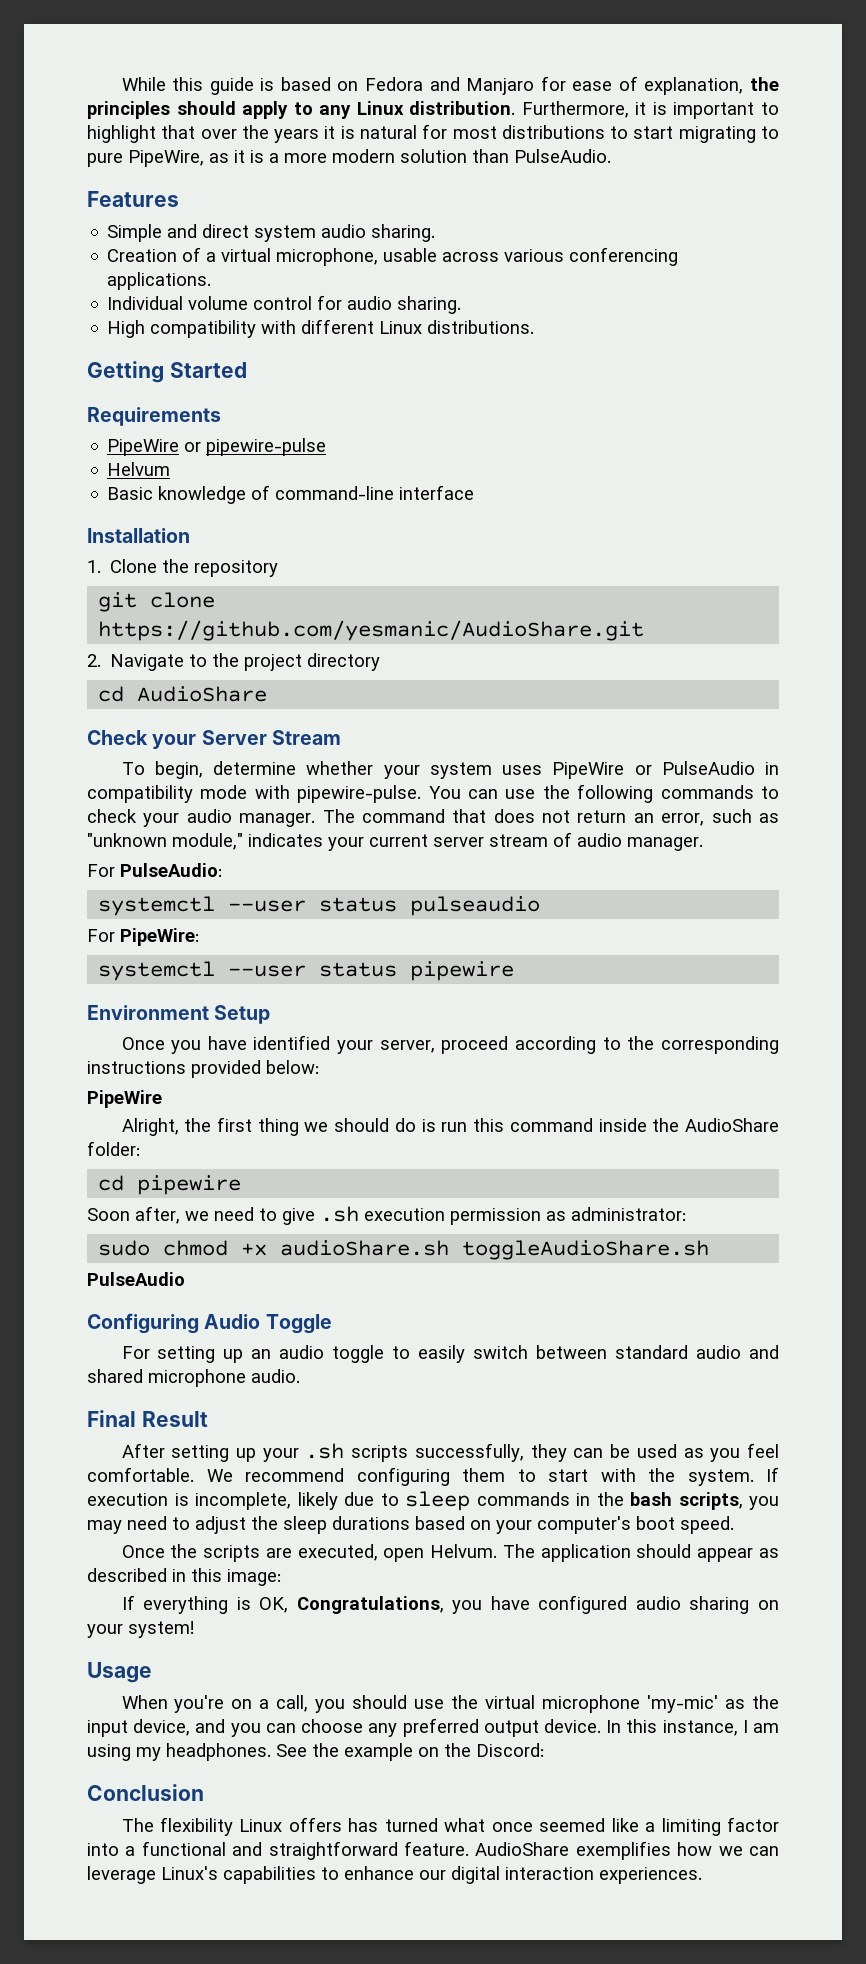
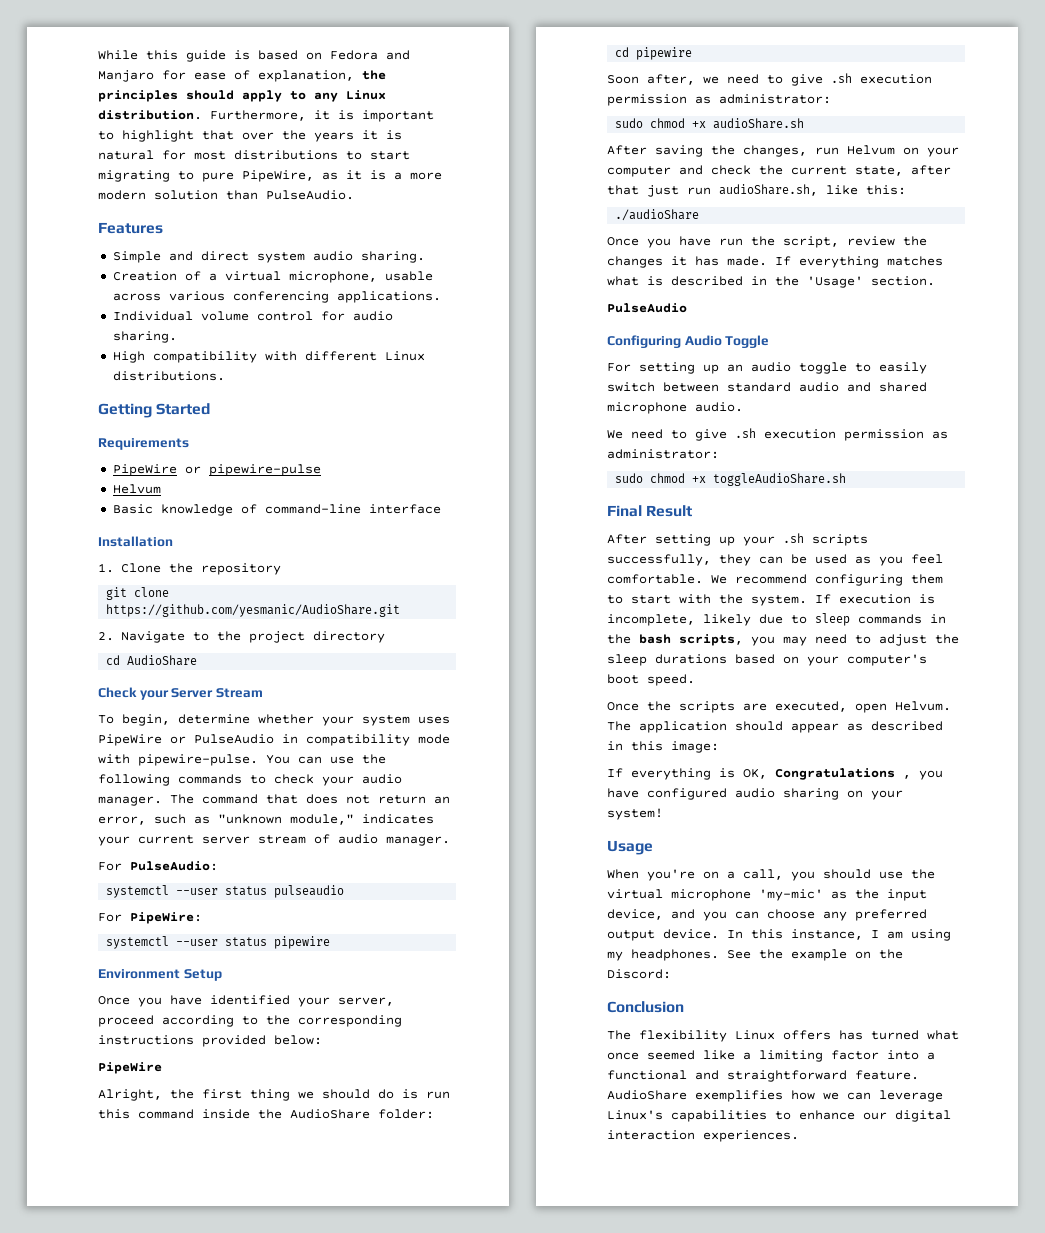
[462,1240,710,1260] toggleAudioShare.sh -> [607,145,959,157] [607,165,951,177] [607,184,906,197] [615,209,700,221] [607,236,927,248] [607,256,943,268] [607,276,935,288] // After saving the changes, run Helvum on your computer and check the current state, after that just run audioShare.sh, like this: // ./audioShare // Once you have run the script, review the changes it has made. If everything matches what is described in the 'Usage' section.
(300, 1376) none -> [607,428,948,441] [607,449,719,459] [615,473,847,486] // We need to give .sh execution permission as administrator: // sudo chmod +x toggleAudioShare.sh
[296,1596,444,1614] Congratulations, -> [775,768,911,780] Congratulations ,

